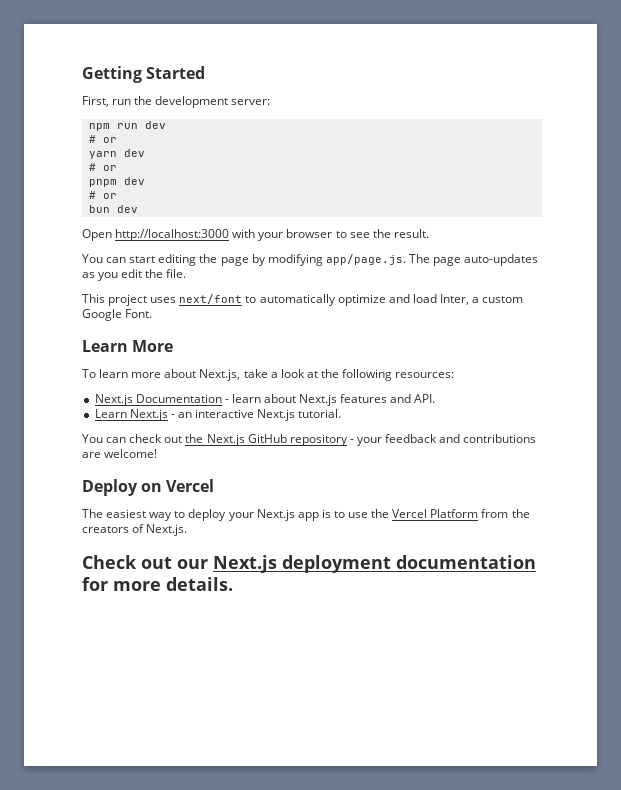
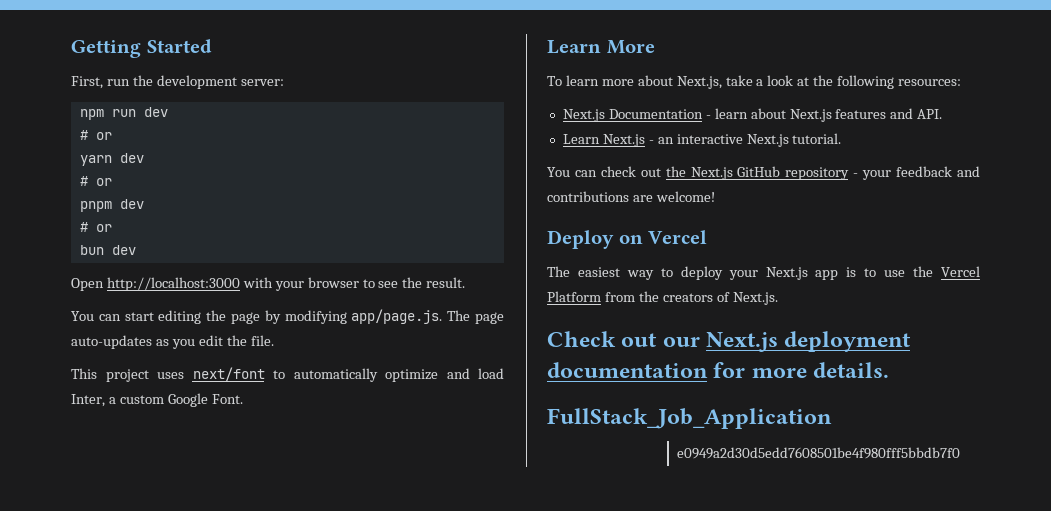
(233, 584) none -> [547,408,832,429] [676,447,960,459] // FullStack_Job_Application // e0949a2d30d5edd7608501be4f980fff5bbdb7f0

